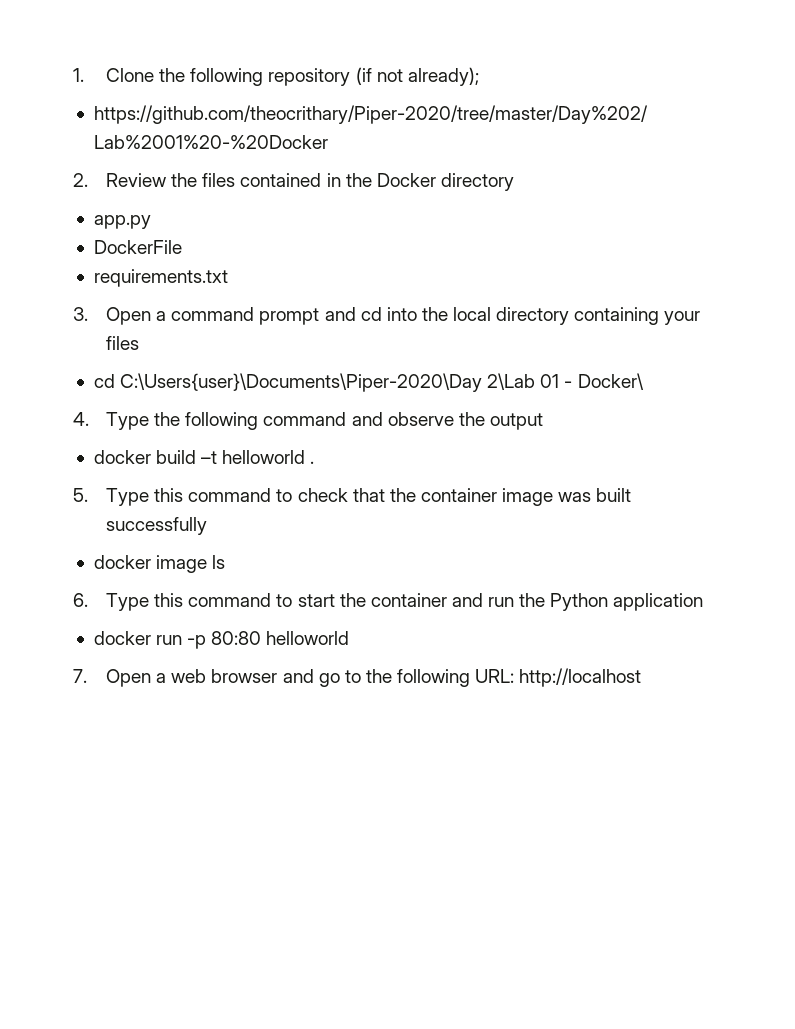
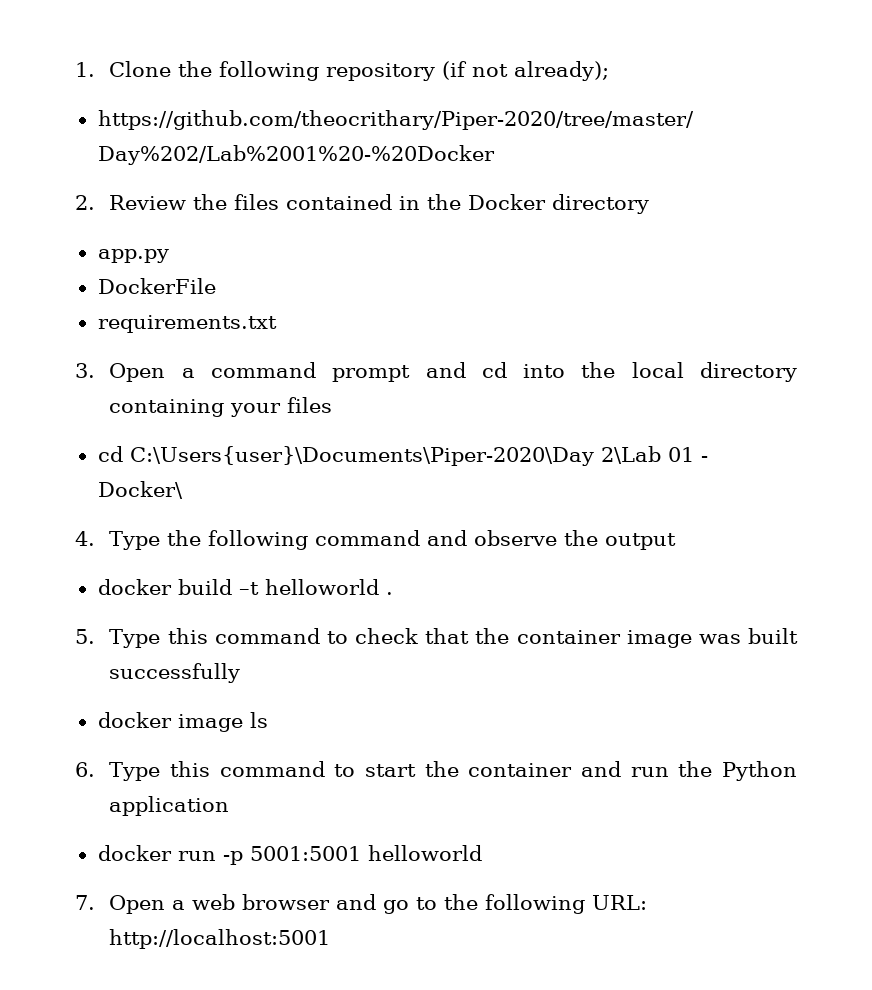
[211,631,262,645] 80:80 -> [249,846,361,861] 5001:5001
[519,668,642,687] http://localhost -> [109,929,331,949] http://localhost:5001

